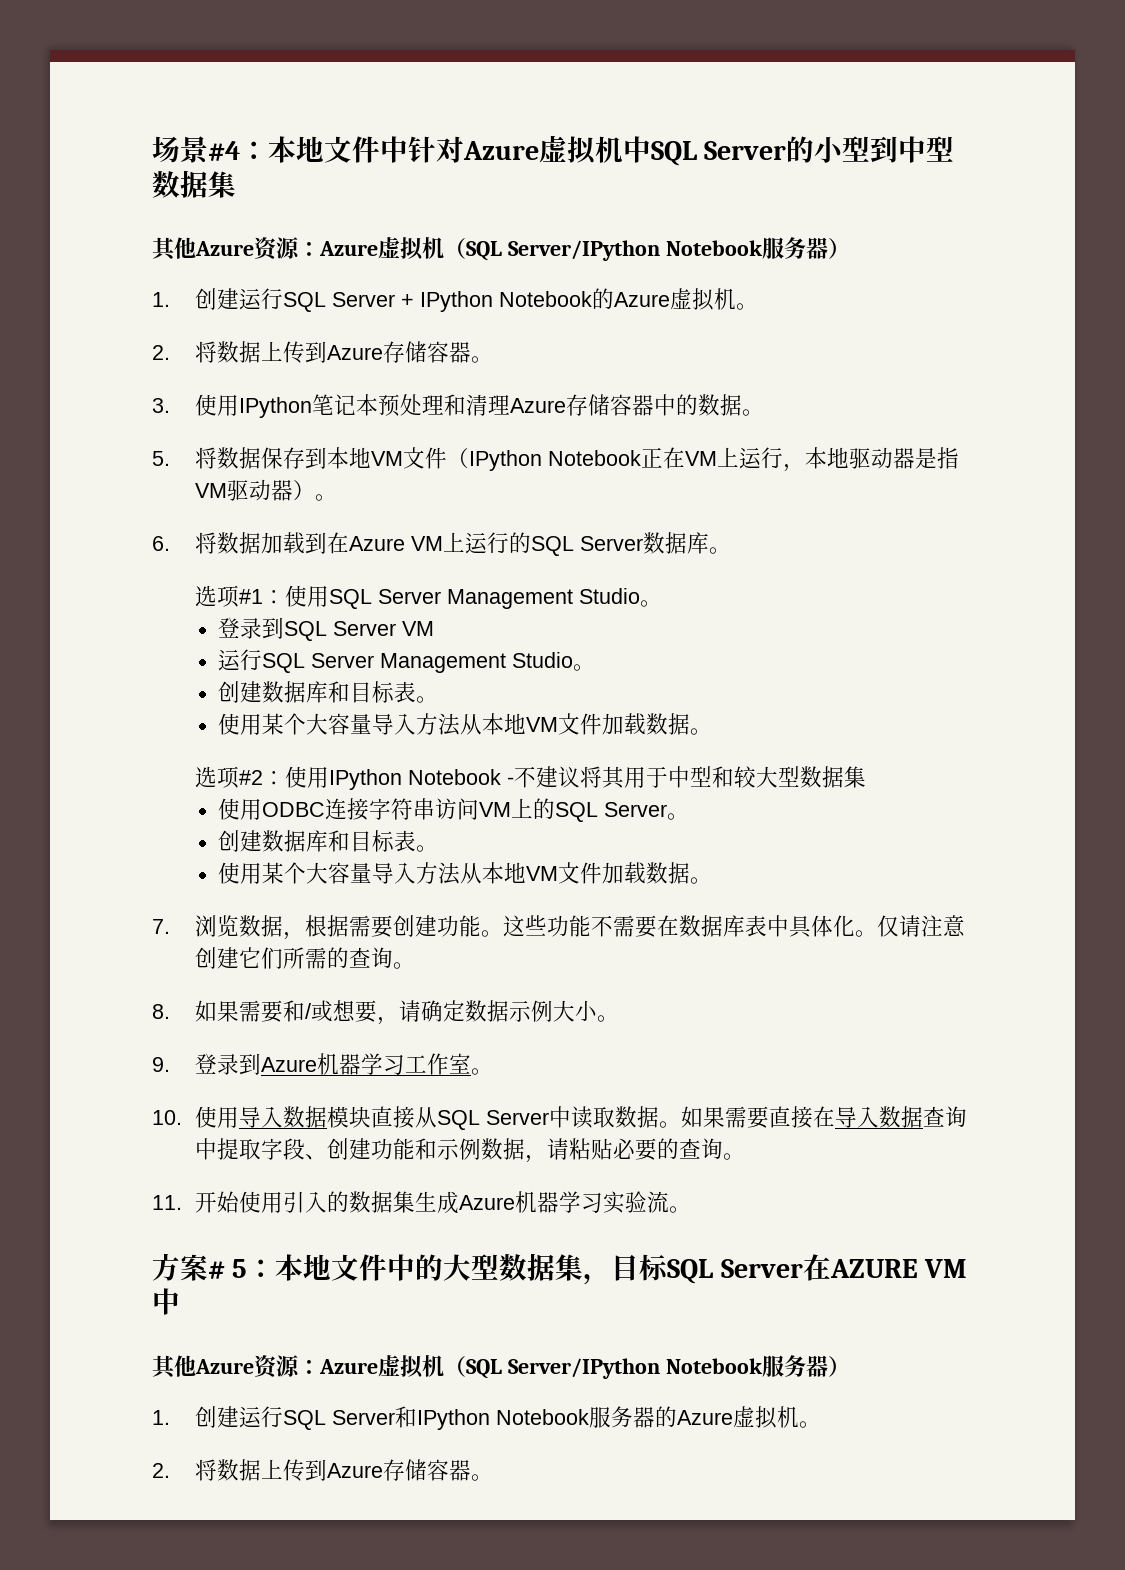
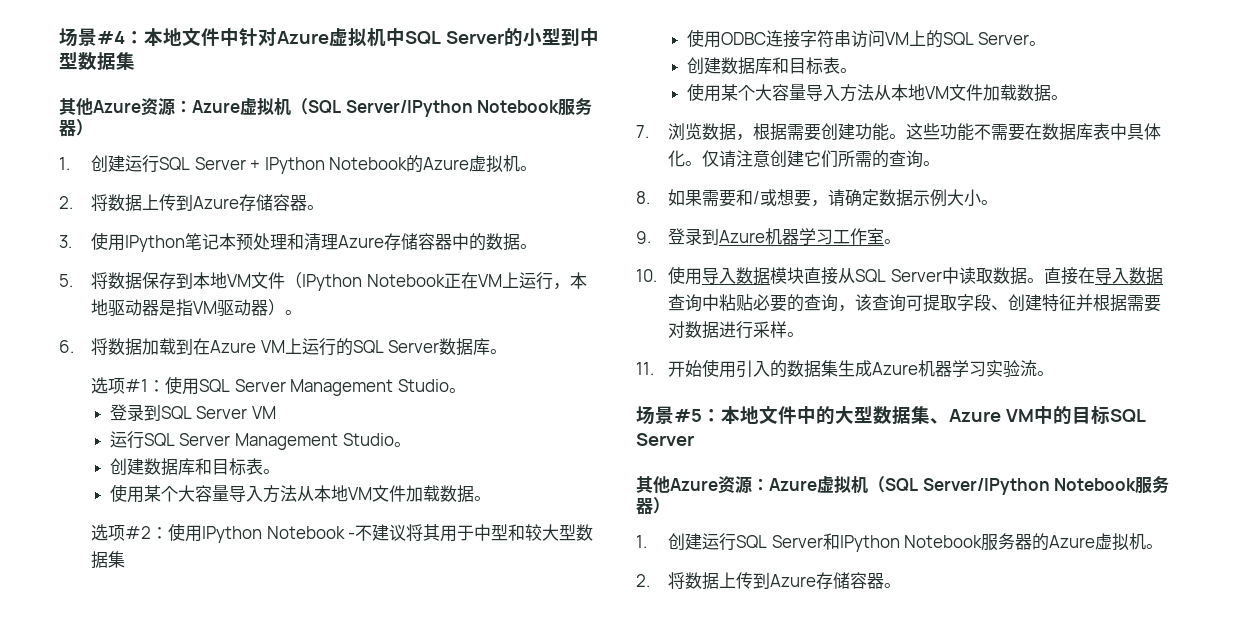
[680,1106,769,1129] 如果需要 -> (1044, 280) none
[216,1138,723,1163] 提取字段、创建功能和示例数据，请粘贴必要的查询 -> [719,294,1162,312] [668,321,788,339] 粘贴必要的查询，该查询可提取字段、创建特征并根据需要对数据进行采样
[152,1253,248,1281] 方案# 5 -> [636,406,702,425] 场景#5
[583,1274,612,1285] ， -> [930,406,1072,425] 、Azure VM中的
[802,1254,968,1281] [152,1288,180,1315] 在AZURE VM中 -> (694, 439) none

